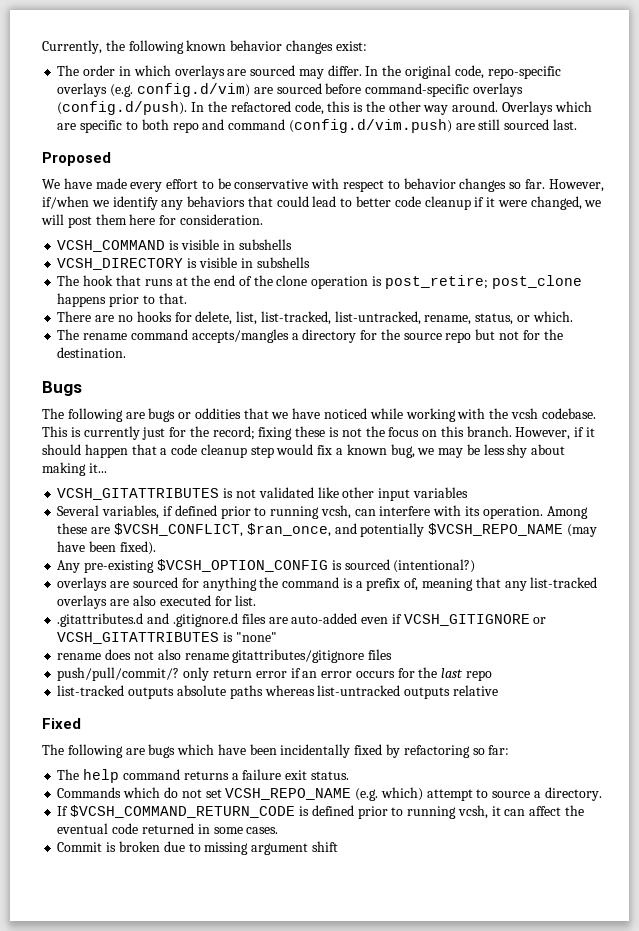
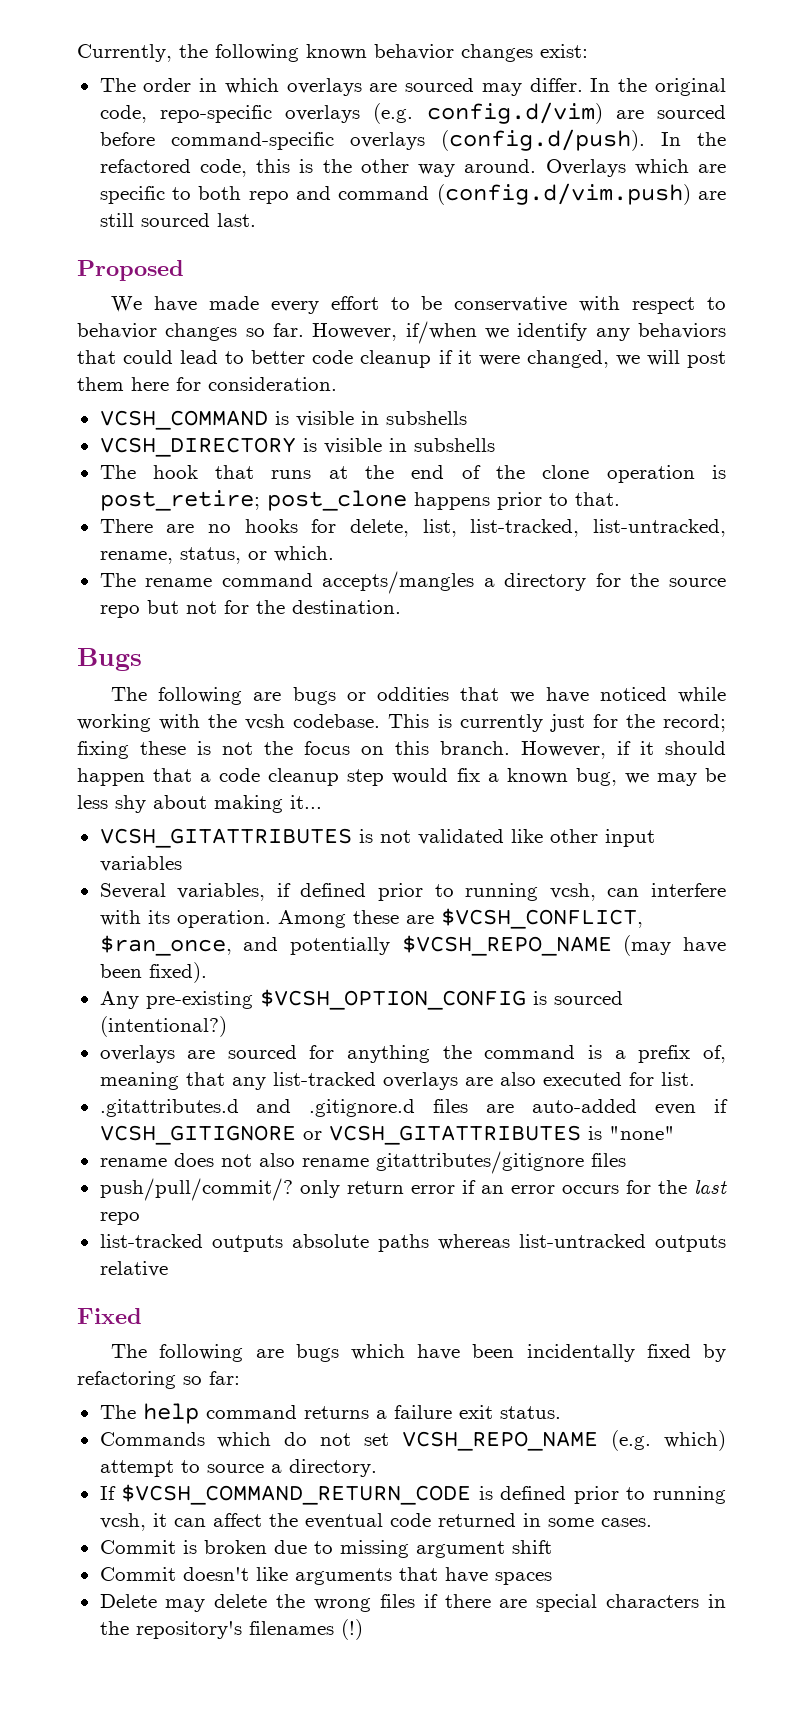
(338, 846) none -> [99,1567,552,1585] [99,1594,727,1612] [99,1619,363,1640] // Commit doesn't like arguments that have spaces // Delete may delete the wrong files if there are special characters in the repository's filenames (!)

